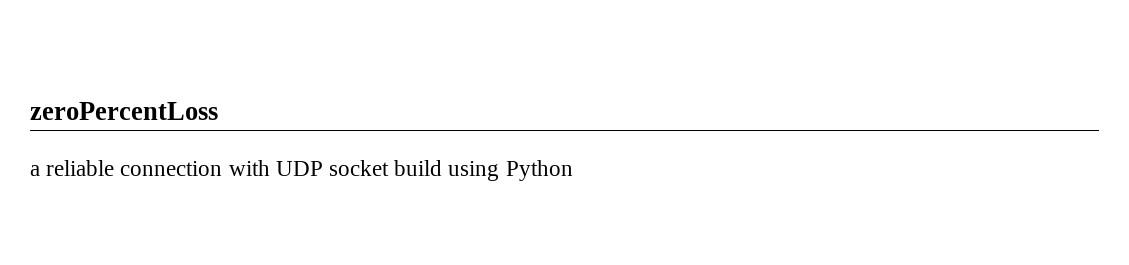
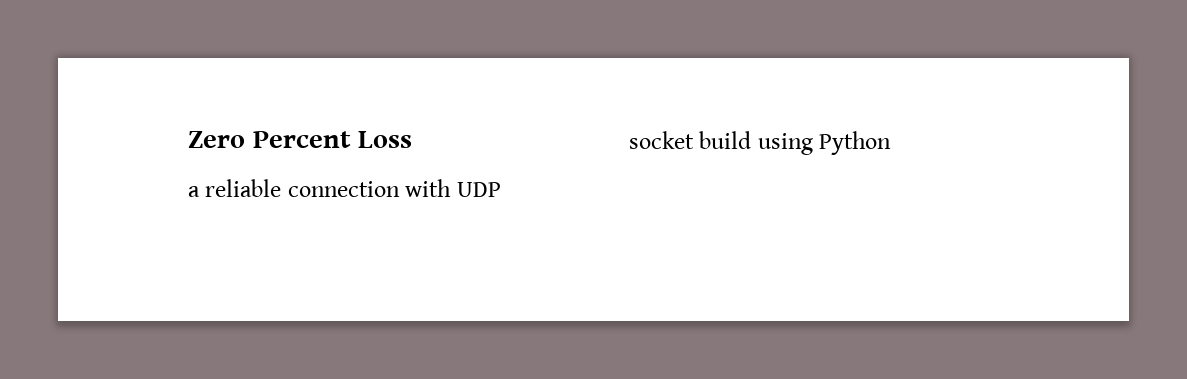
[30,102,218,120] zeroPercentLoss -> [188,131,413,148] Zero Percent Loss

